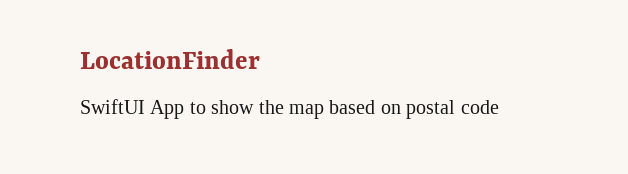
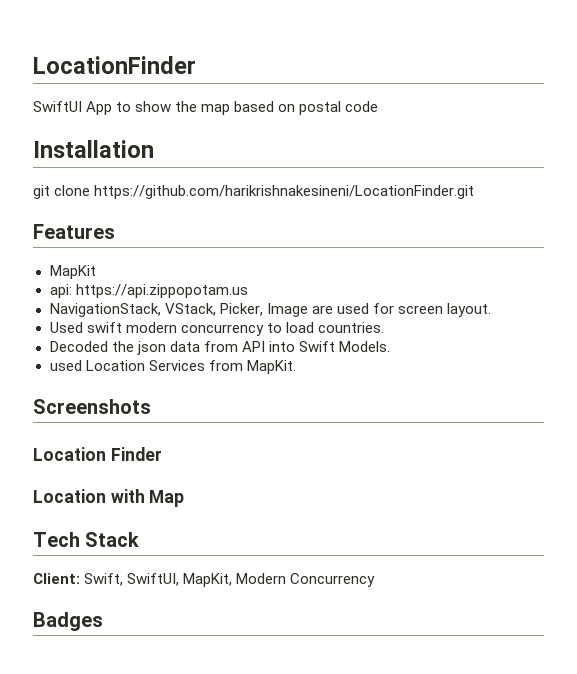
(499, 107) none -> [33,140,154,158] [33,185,475,199] [33,224,115,239] [49,265,96,279] [49,284,248,298] [49,303,491,317] [49,322,384,336] [49,341,390,355] [49,360,296,374] [33,399,151,414] [33,447,162,461] [33,489,185,507] [33,532,140,547] [33,573,376,587] [33,612,103,631] // Installation // git clone https://github.com/harikrishnakesineni/LocationFinder.git // Features // MapKit // api: https://api.zippopotam.us // NavigationStack, VStack, Picker, Image are used for screen layout. // Used swift modern concurrency to load countries. // Decoded the json data from API into Swift Models. // used Location Services from MapKit. // Screenshots // Location Finder // Location with Map // Tech Stack // Client: Swift, SwiftUI, MapKit, Modern Concurrency // Badges

